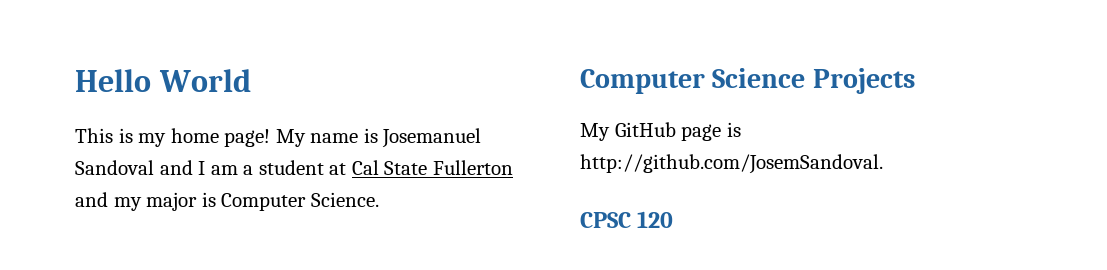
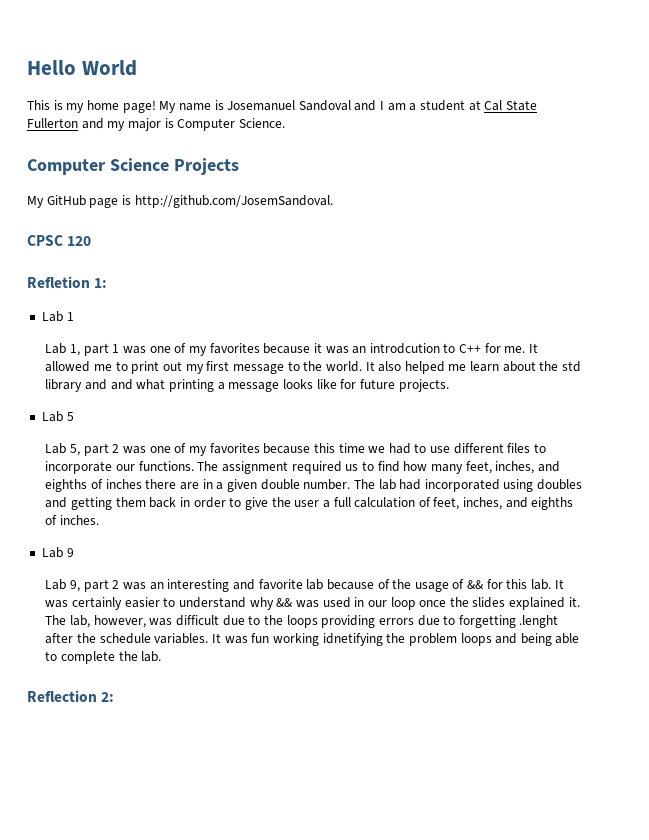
(674, 219) none -> [27,276,108,288] [41,311,74,322] [45,343,539,356] [45,361,582,374] [45,379,449,392] [41,411,74,422] [45,443,547,456] [45,461,560,474] [45,479,583,492] [45,497,574,510] [45,515,100,525] [41,547,74,558] [45,579,564,592] [45,597,580,610] [45,615,559,628] [45,633,580,646] [45,651,162,664] [27,690,115,702] // Refletion 1: // Lab 1 // Lab 1, part 1 was one of my favorites because it was an introdcution to C++ for me. It allowed me to print out my first message to the world. It also helped me learn about the std library and and what printing a message looks like for future projects. // Lab 5 // Lab 5, part 2 was one of my favorites because this time we had to use different files to incorporate our functions. The assignment required us to find how many feet, inches, and eighths of inches there are in a given double number. The lab had incorporated using doubles and getting them back in order to give the user a full calculation of feet, inches, and eighths of inches. // Lab 9 // Lab 9, part 2 was an interesting and favorite lab because of the usage of && for this lab. It was certainly easier to understand why && was used in our loop once the slides explained it. The lab, however, was difficult due to the loops providing errors due to forgetting .lenght after the schedule variables. It was fun working idnetifying the problem loops and being able to complete the lab. // Reflection 2:

